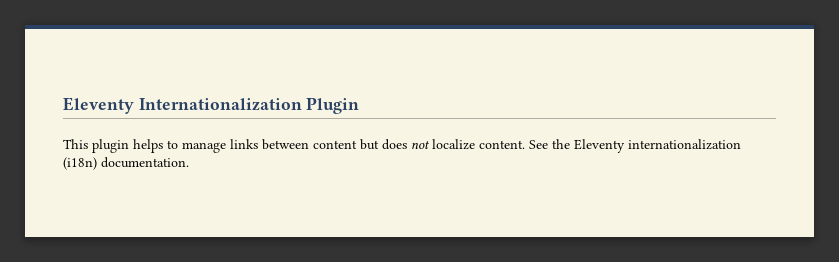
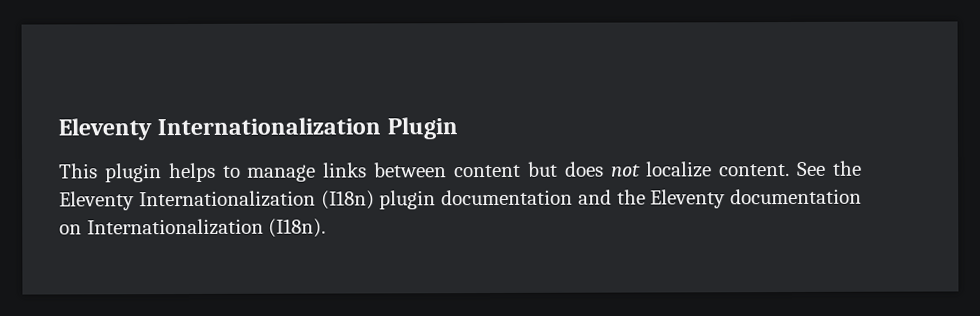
[628,139,741,150] [63,157,189,170] internationalization (i18n) documentation. -> [138,188,862,210] [59,218,327,238] Internationalization (I18n) plugin documentation and the Eleventy documentation on Internationalization (I18n).

